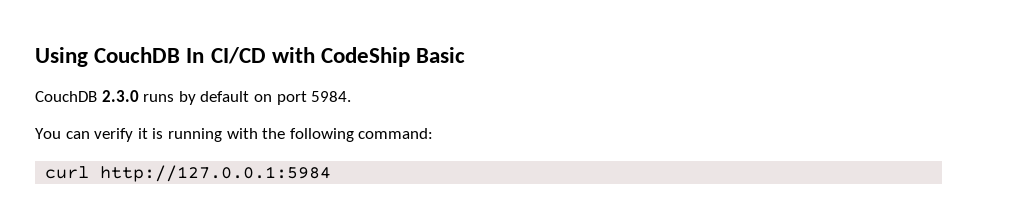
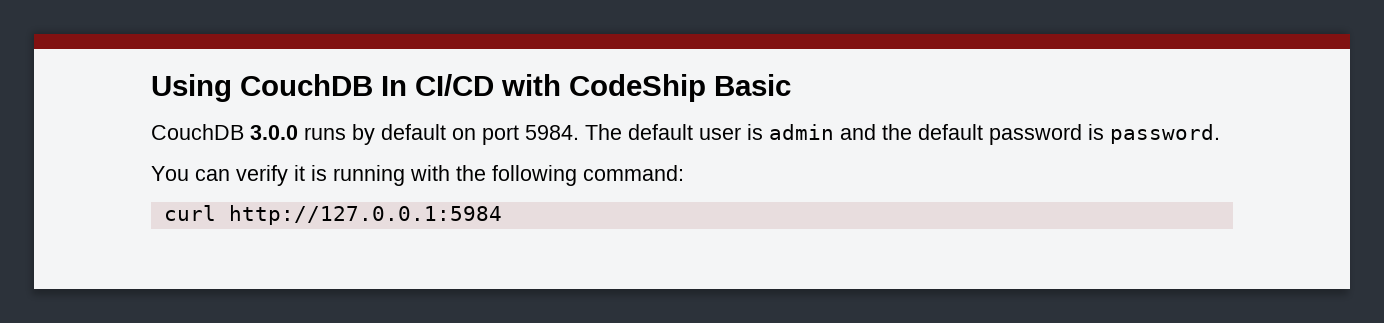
[101,90,139,102] 2.3.0 -> [250,125,298,140] 3.0.0
(352, 96) none -> [585,124,1220,145] The default user is admin and the default password is password.

